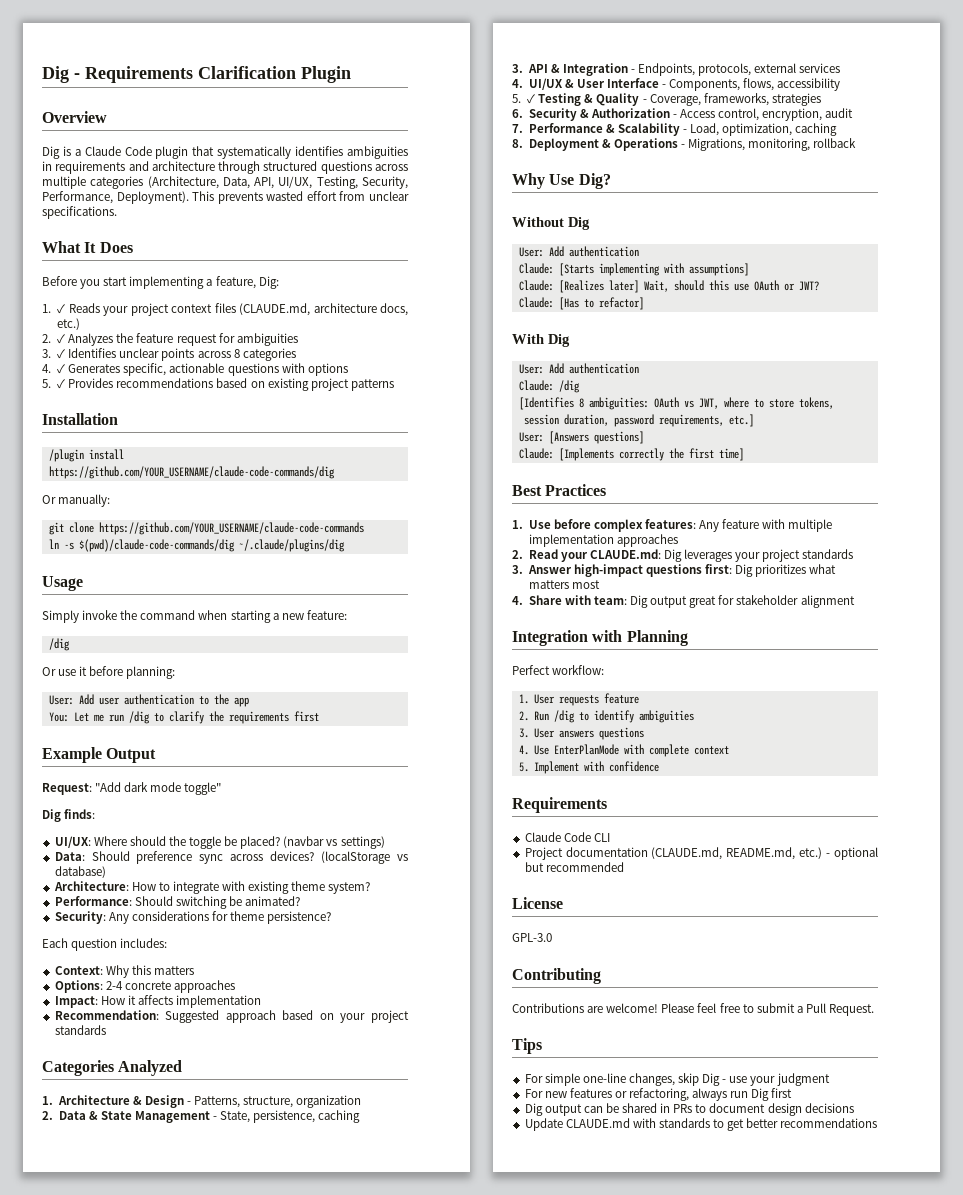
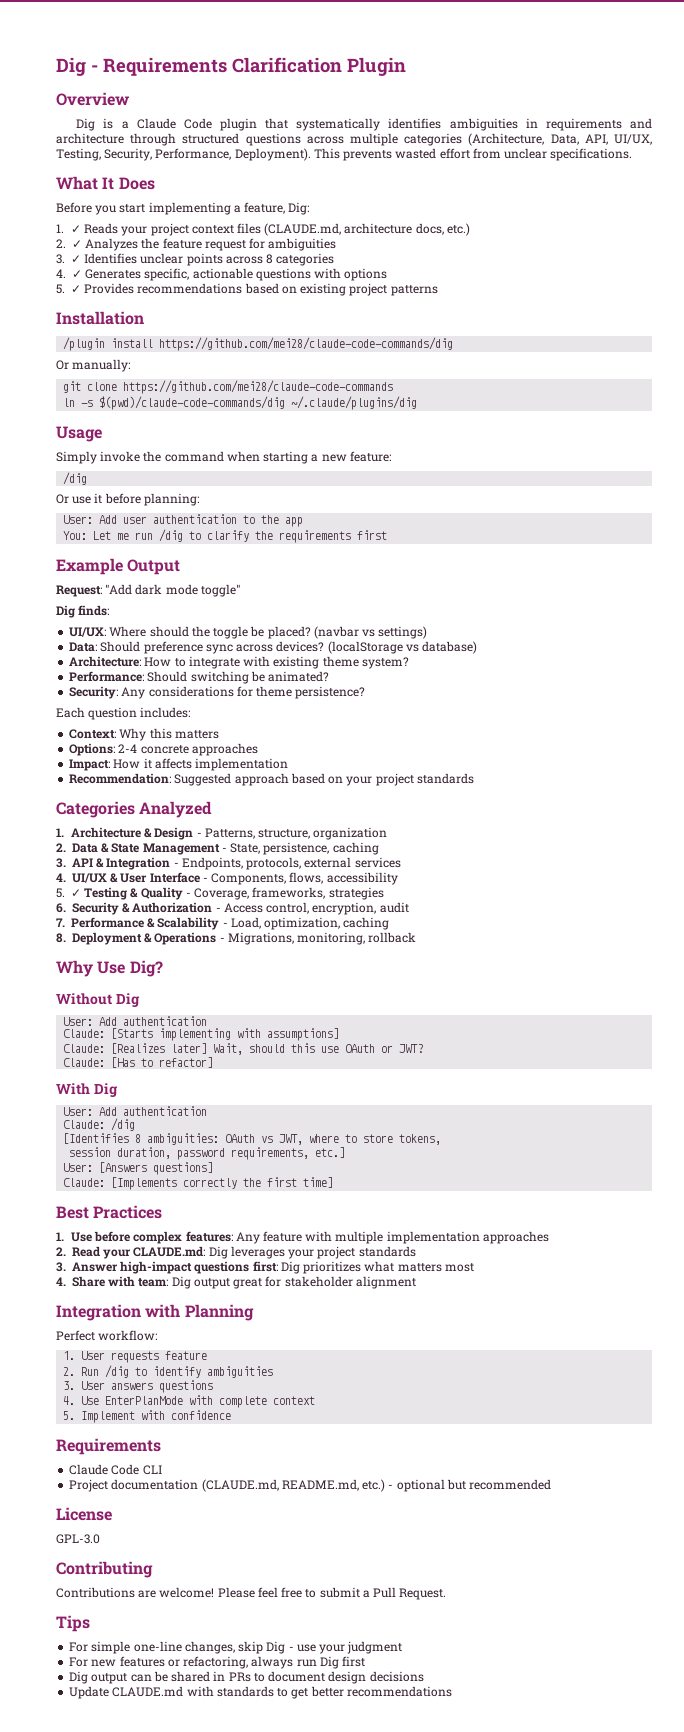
[48,466,335,479] https://github.com/YOUR_USERNAME/claude-code-commands/dig -> [159,337,454,351] https://github.com/mei28/claude-code-commands/dig
[98,522,364,535] https://github.com/YOUR_USERNAME/claude-code-commands -> [123,380,394,394] https://github.com/mei28/claude-code-commands

